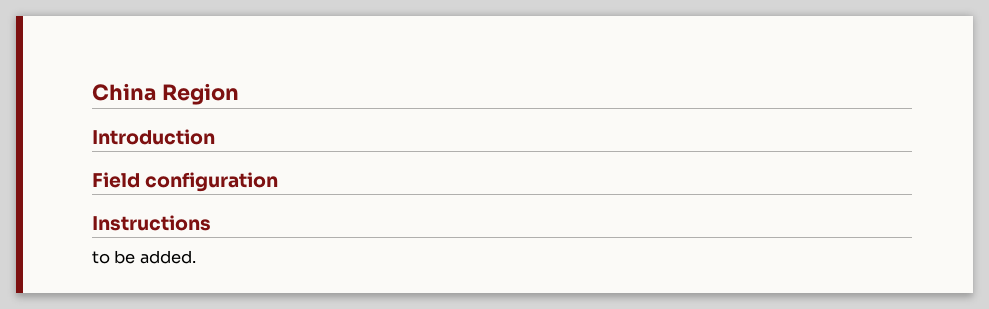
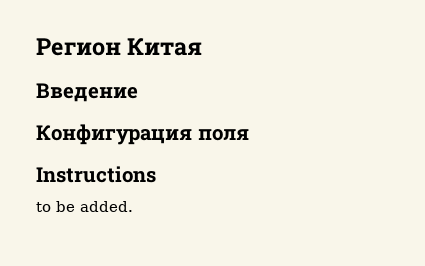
[92,83,239,105] [92,129,215,145] [92,172,279,192] China Region // Introduction // Field configuration -> [36,38,203,56] [36,83,138,102] [36,124,249,145] Регион Китая // Введение // Конфигурация поля

